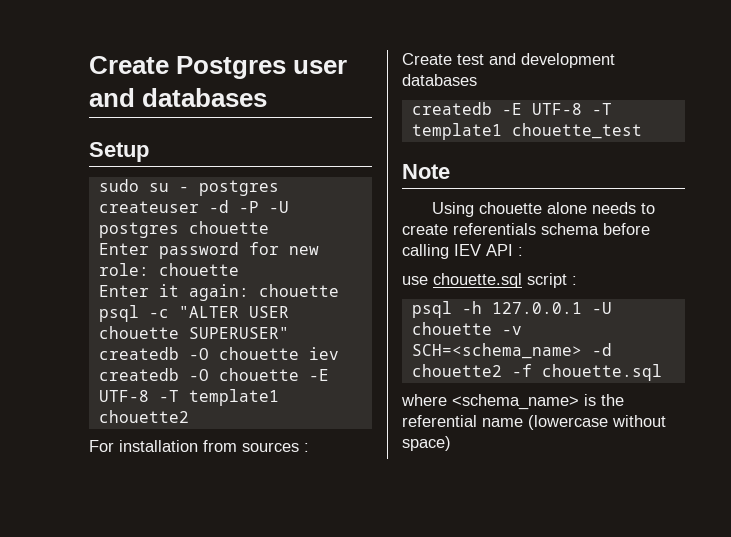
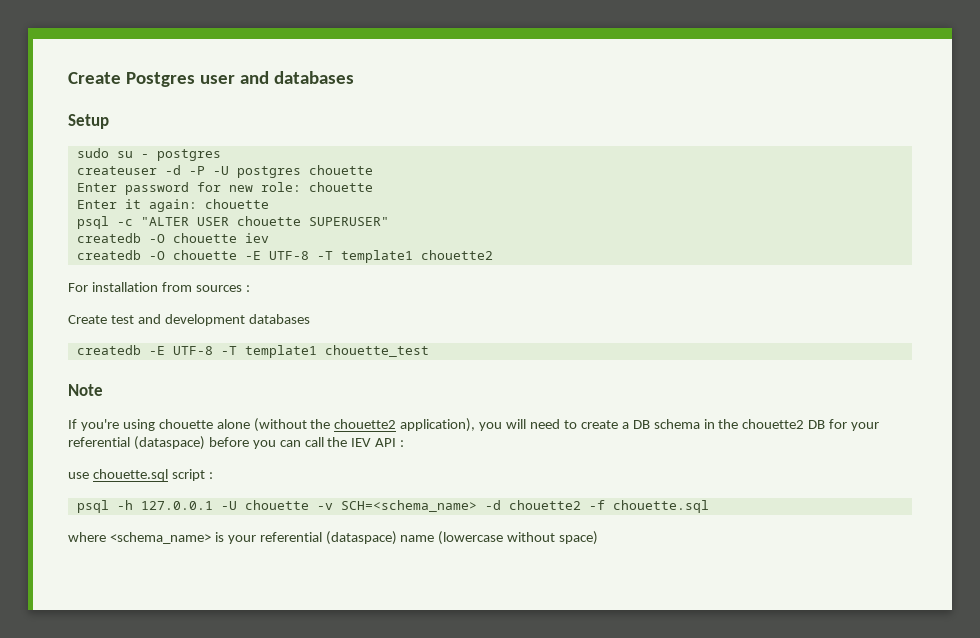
[432,202,656,217] [402,223,650,235] [402,244,449,259] Using chouette alone needs to create referentials schema before calling -> [68,418,880,432] [68,436,348,450] If you're using chouette alone (without the chouette2 application), you will need to create a DB schema in the chouette2 DB for your referential (dataspace) before you can call the
[601,394,624,406] [402,415,477,427] the referential -> [227,531,397,545] your referential (dataspace)

